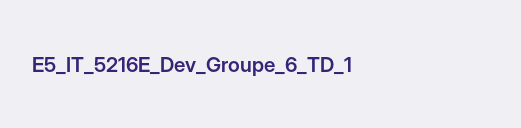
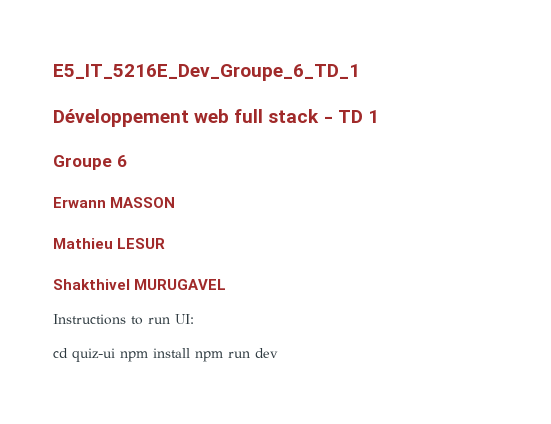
(352, 66) none -> [53,109,379,127] [53,155,127,170] [53,197,176,208] [53,238,166,249] [53,279,227,290] [53,314,194,325] [53,348,278,362] // Développement web full stack - TD 1 // Groupe 6 // Erwann MASSON // Mathieu LESUR // Shakthivel MURUGAVEL // Instructions to run UI: // cd quiz-ui npm install npm run dev

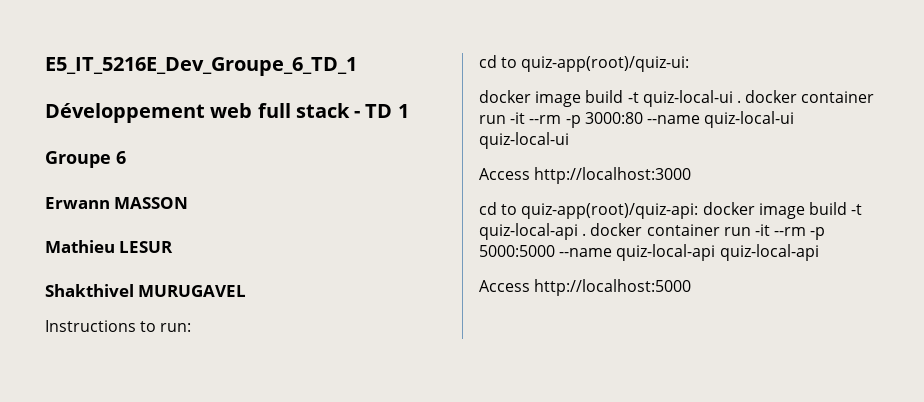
[148,314,194,324] [53,348,278,362] run UI: // cd quiz-ui npm install npm run dev -> [160,323,192,332] [479,55,690,72] [479,90,875,107] [479,111,795,128] [479,132,569,149] [479,167,692,184] [479,202,863,219] [479,223,826,240] [479,244,819,261] [479,279,692,296] run: // cd to quiz-app(root)/quiz-ui: // docker image build -t quiz-local-ui . docker container run -it --rm -p 3000:80 --name quiz-local-ui quiz-local-ui // Access http://localhost:3000 // cd to quiz-app(root)/quiz-api: docker image build -t quiz-local-api . docker container run -it --rm -p 5000:5000 --name quiz-local-api quiz-local-api // Access http://localhost:5000

